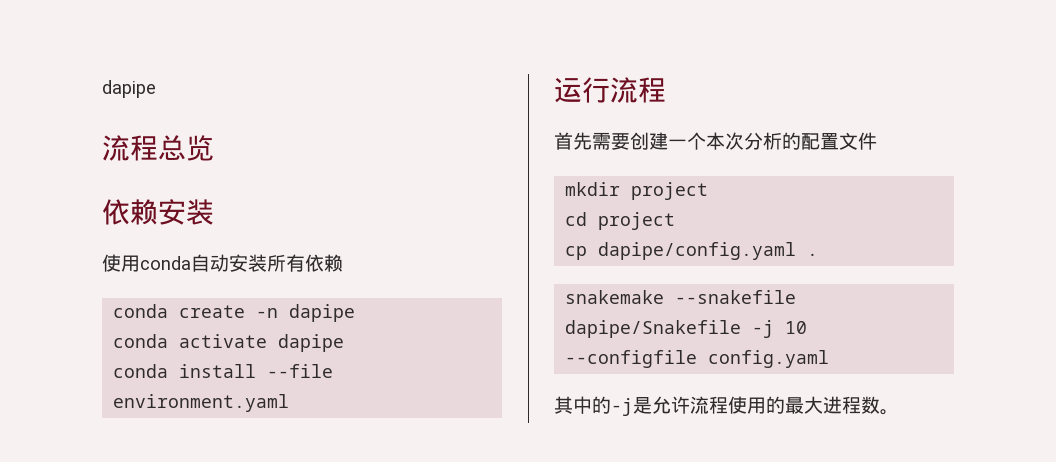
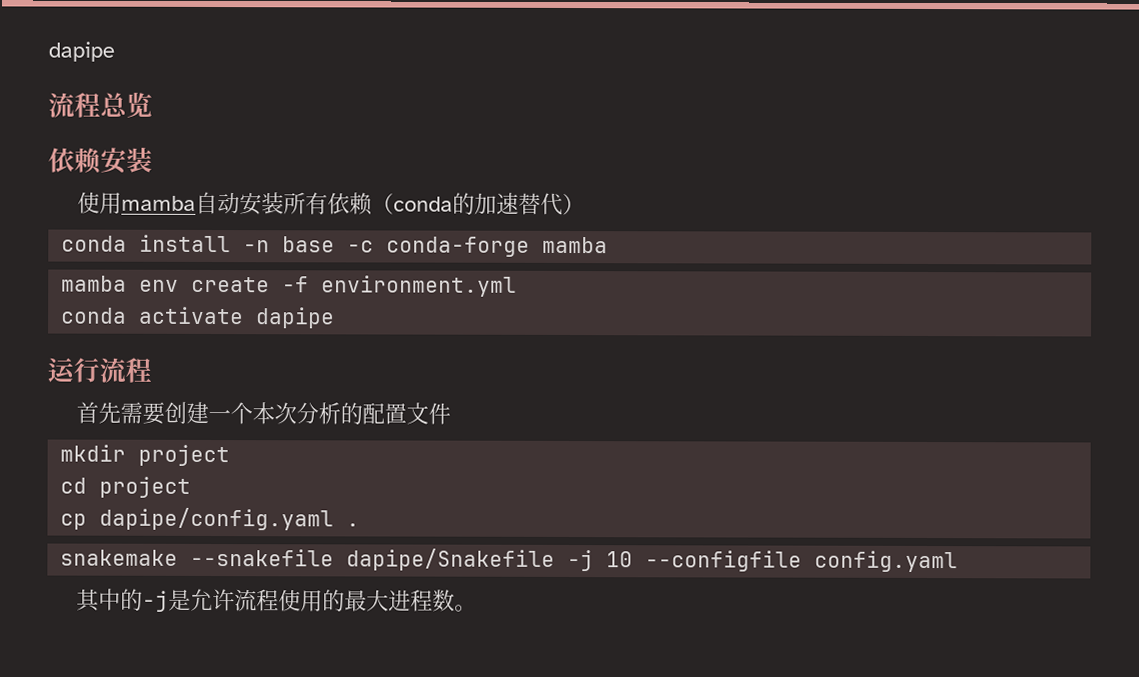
[140,256,191,270] conda -> [120,195,196,211] mamba
[113,304,356,322] // conda create -n dapipe -> [370,192,585,216] [61,234,609,257] [61,275,518,297] （conda的加速替代） // conda install -n base -c conda-forge mamba // mamba env create -f environment.yml
[113,364,334,378] [113,394,290,412] // conda install --file environment.yaml -> (336, 318) none

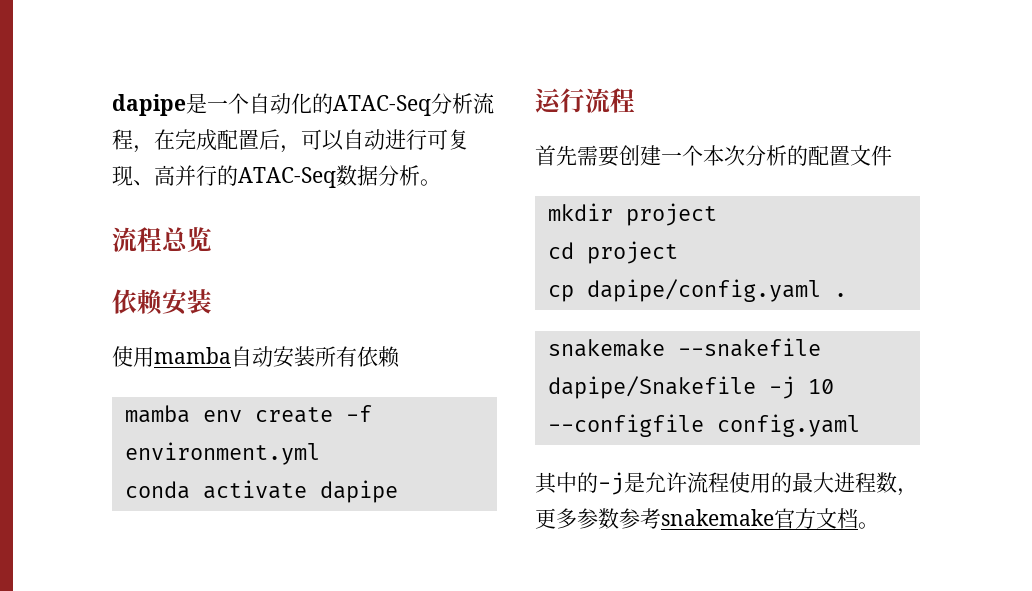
[48,41,115,62] dapipe -> [112,93,494,116] [112,129,469,153] [112,165,441,188] dapipe是一个自动化的ATAC-Seq分析流程，在完成配置后，可以自动进行可复现、高并行的ATAC-Seq数据分析。
[370,192,585,216] [61,234,609,257] （conda的加速替代） // conda install -n base -c conda-forge mamba -> (400, 357) none
(455, 600) none -> [897,488,918,496] [535,508,858,529] ，更多参数参考snakemake官方文档

